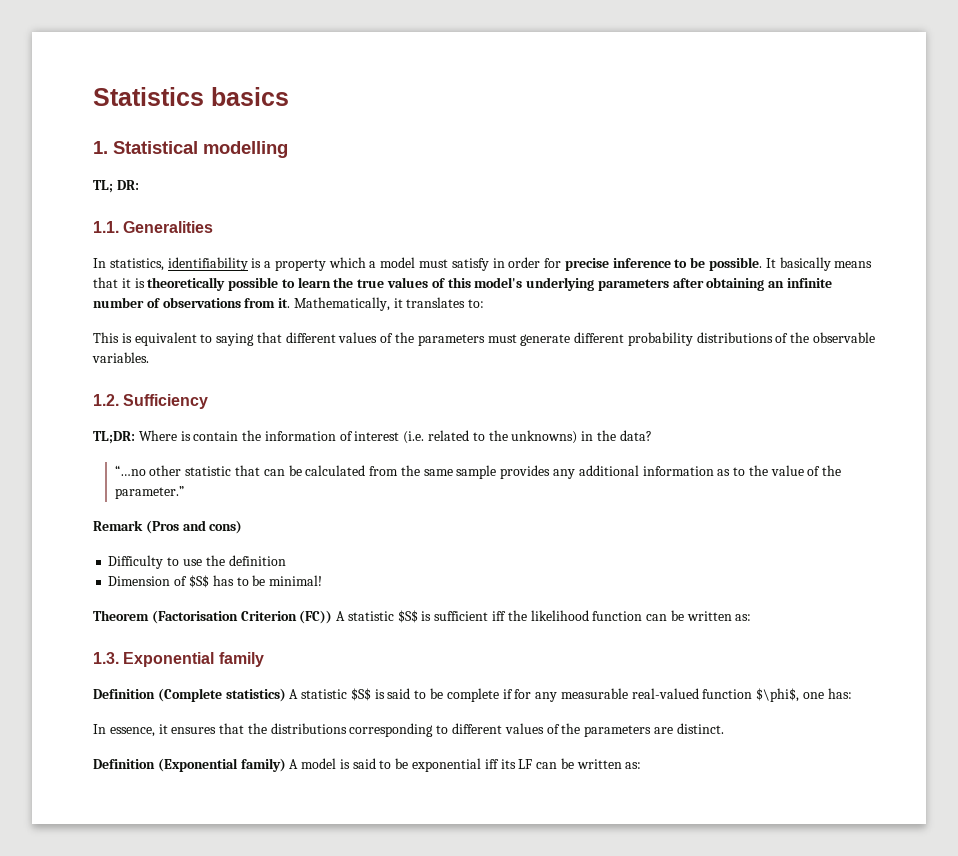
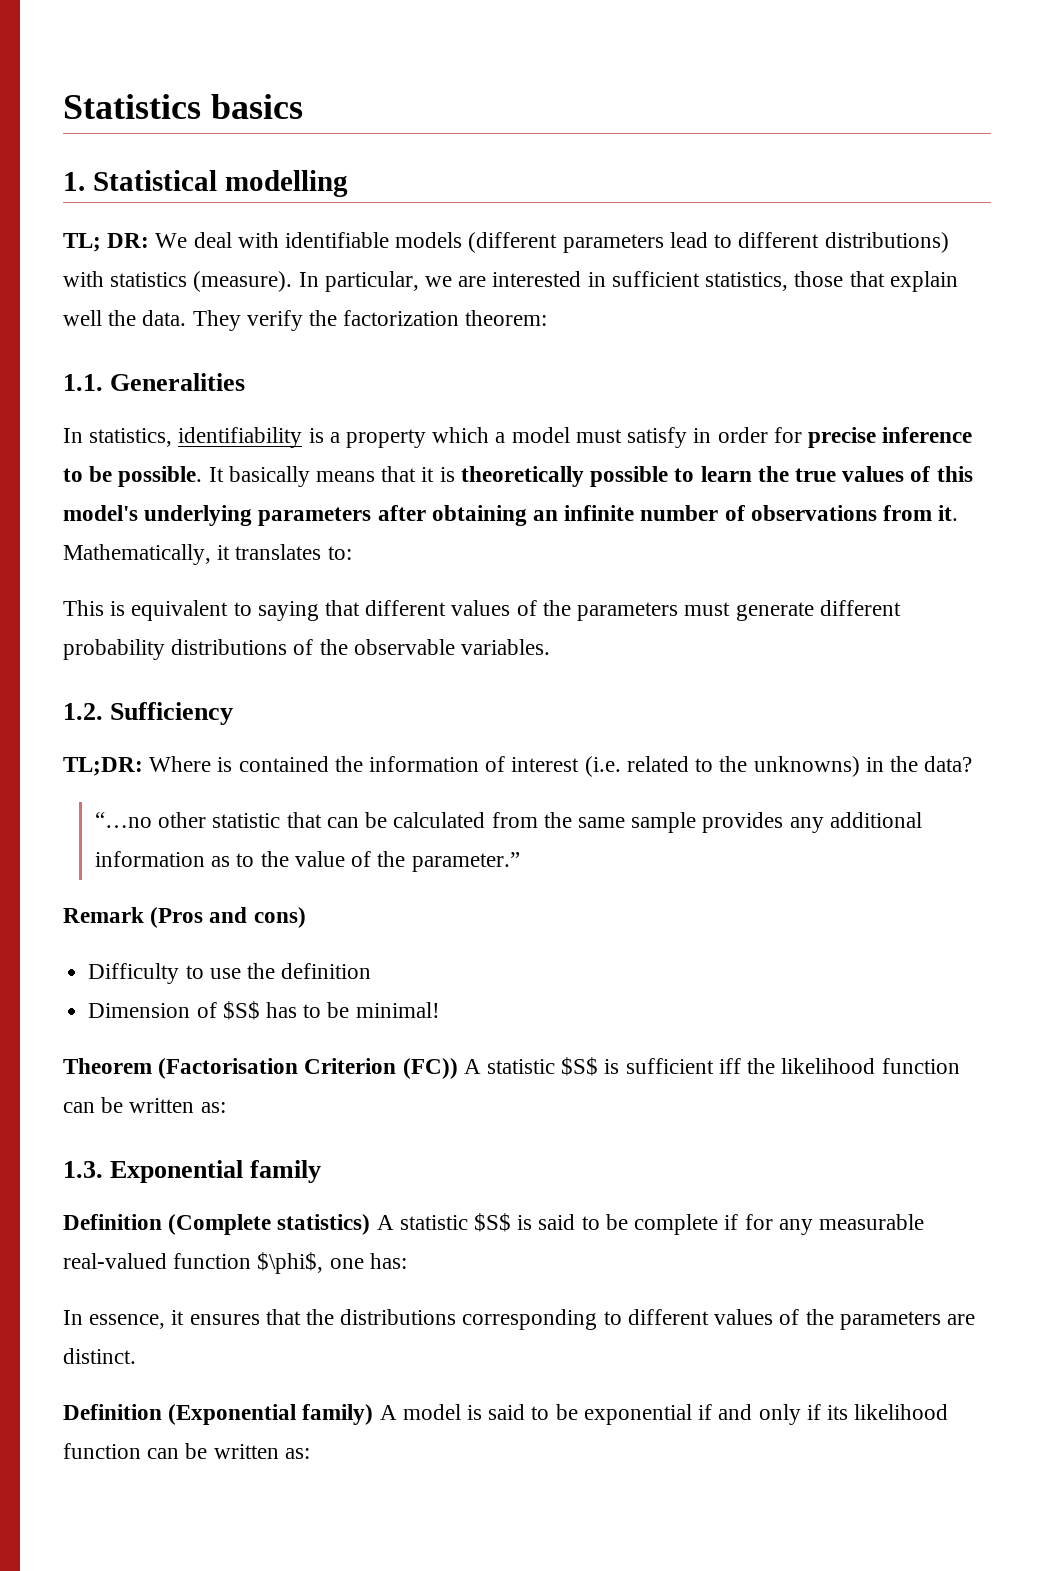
(139, 185) none -> [155,232,949,253] [63,271,958,292] [63,310,548,331] We deal with identifiable models (different parameters lead to different distributions) with statistics (measure). In particular, we are interested in sufficient statistics, those that explain well the data. They verify the factorization theorem:
[193,431,239,441] contain -> [238,756,329,772] contained
[484,759,533,769] iff its LF -> [698,1404,949,1425] [63,1443,141,1459] if and only if its likelihood function

